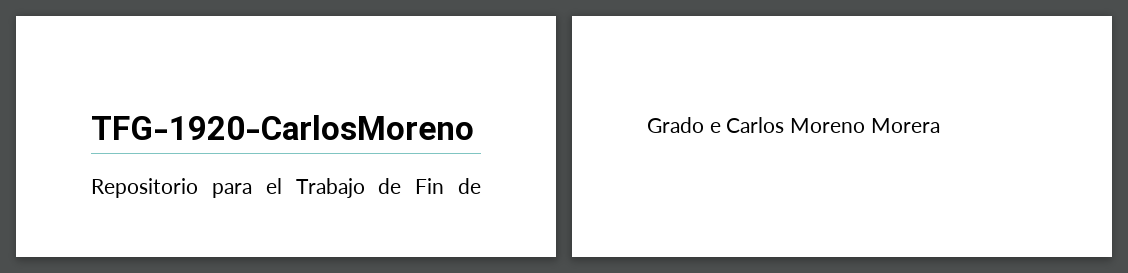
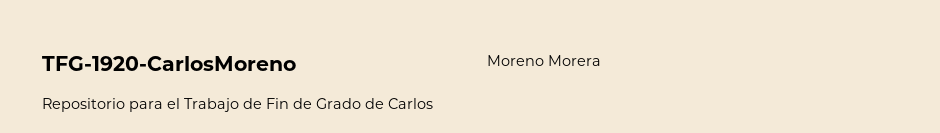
[709,122,721,133] e -> [365,98,384,109] de

